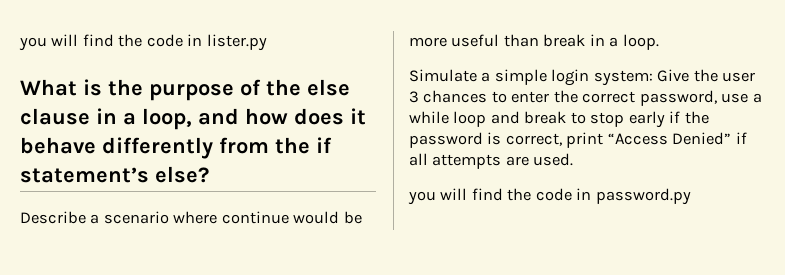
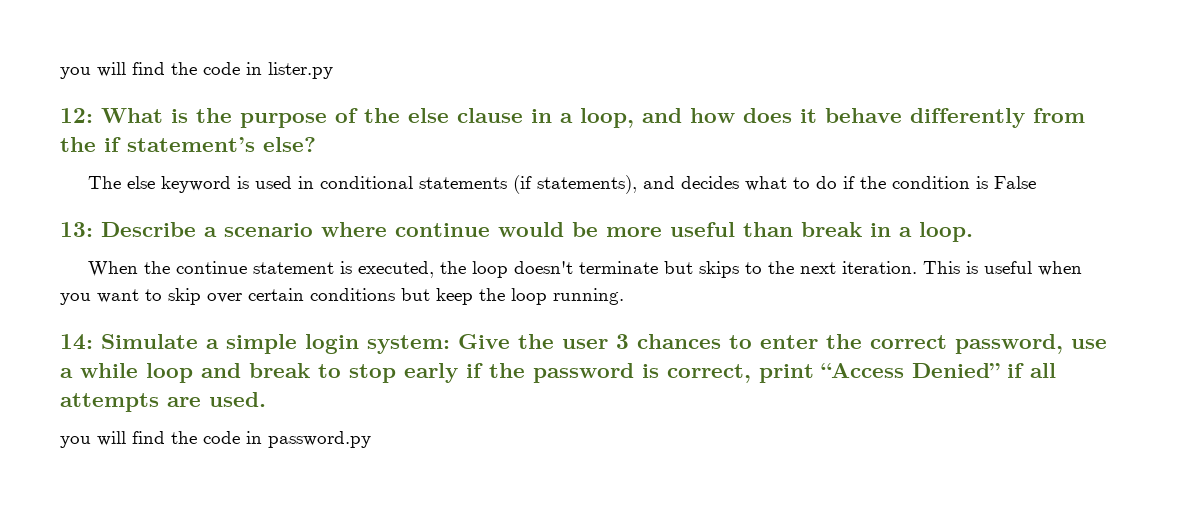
(267, 42) none -> [60,108,93,123] 12:
(209, 174) none -> [87,175,1036,194] [60,222,93,237] The else keyword is used in conditional statements (if statements), and decides what to do if the condition is False // 13:
(659, 42) none -> [87,261,1082,278] [60,288,624,305] [60,334,93,350] When the continue statement is executed, the loop doesn't terminate but skips to the next iteration. This is useful when you want to skip over certain conditions but keep the loop running. // 14:

